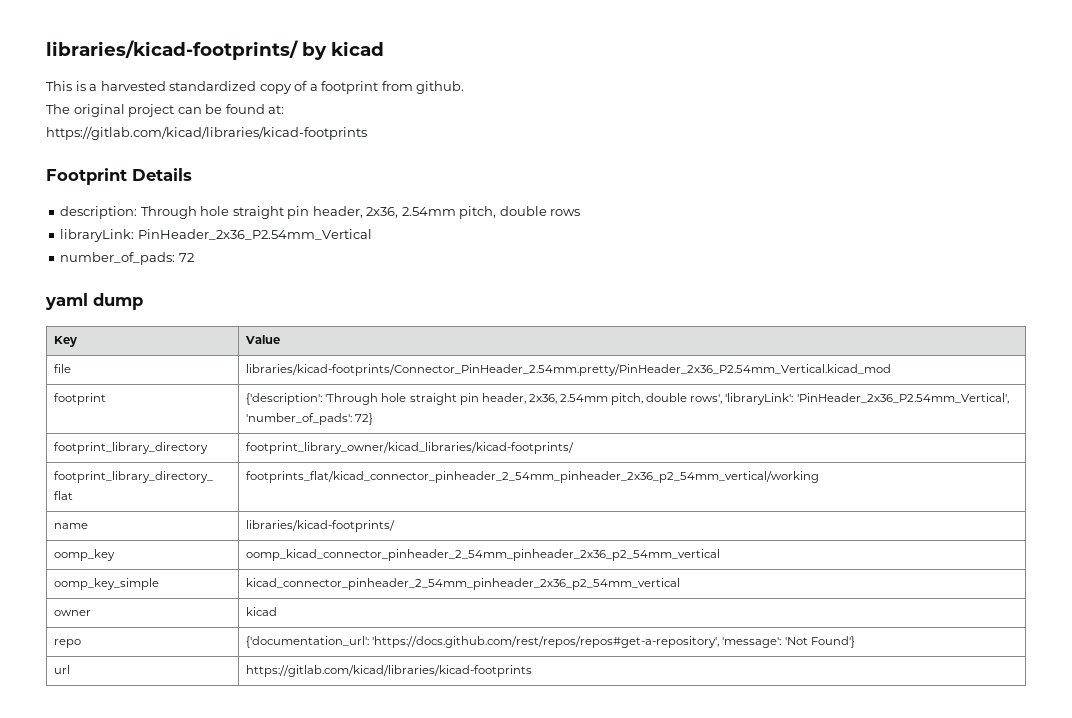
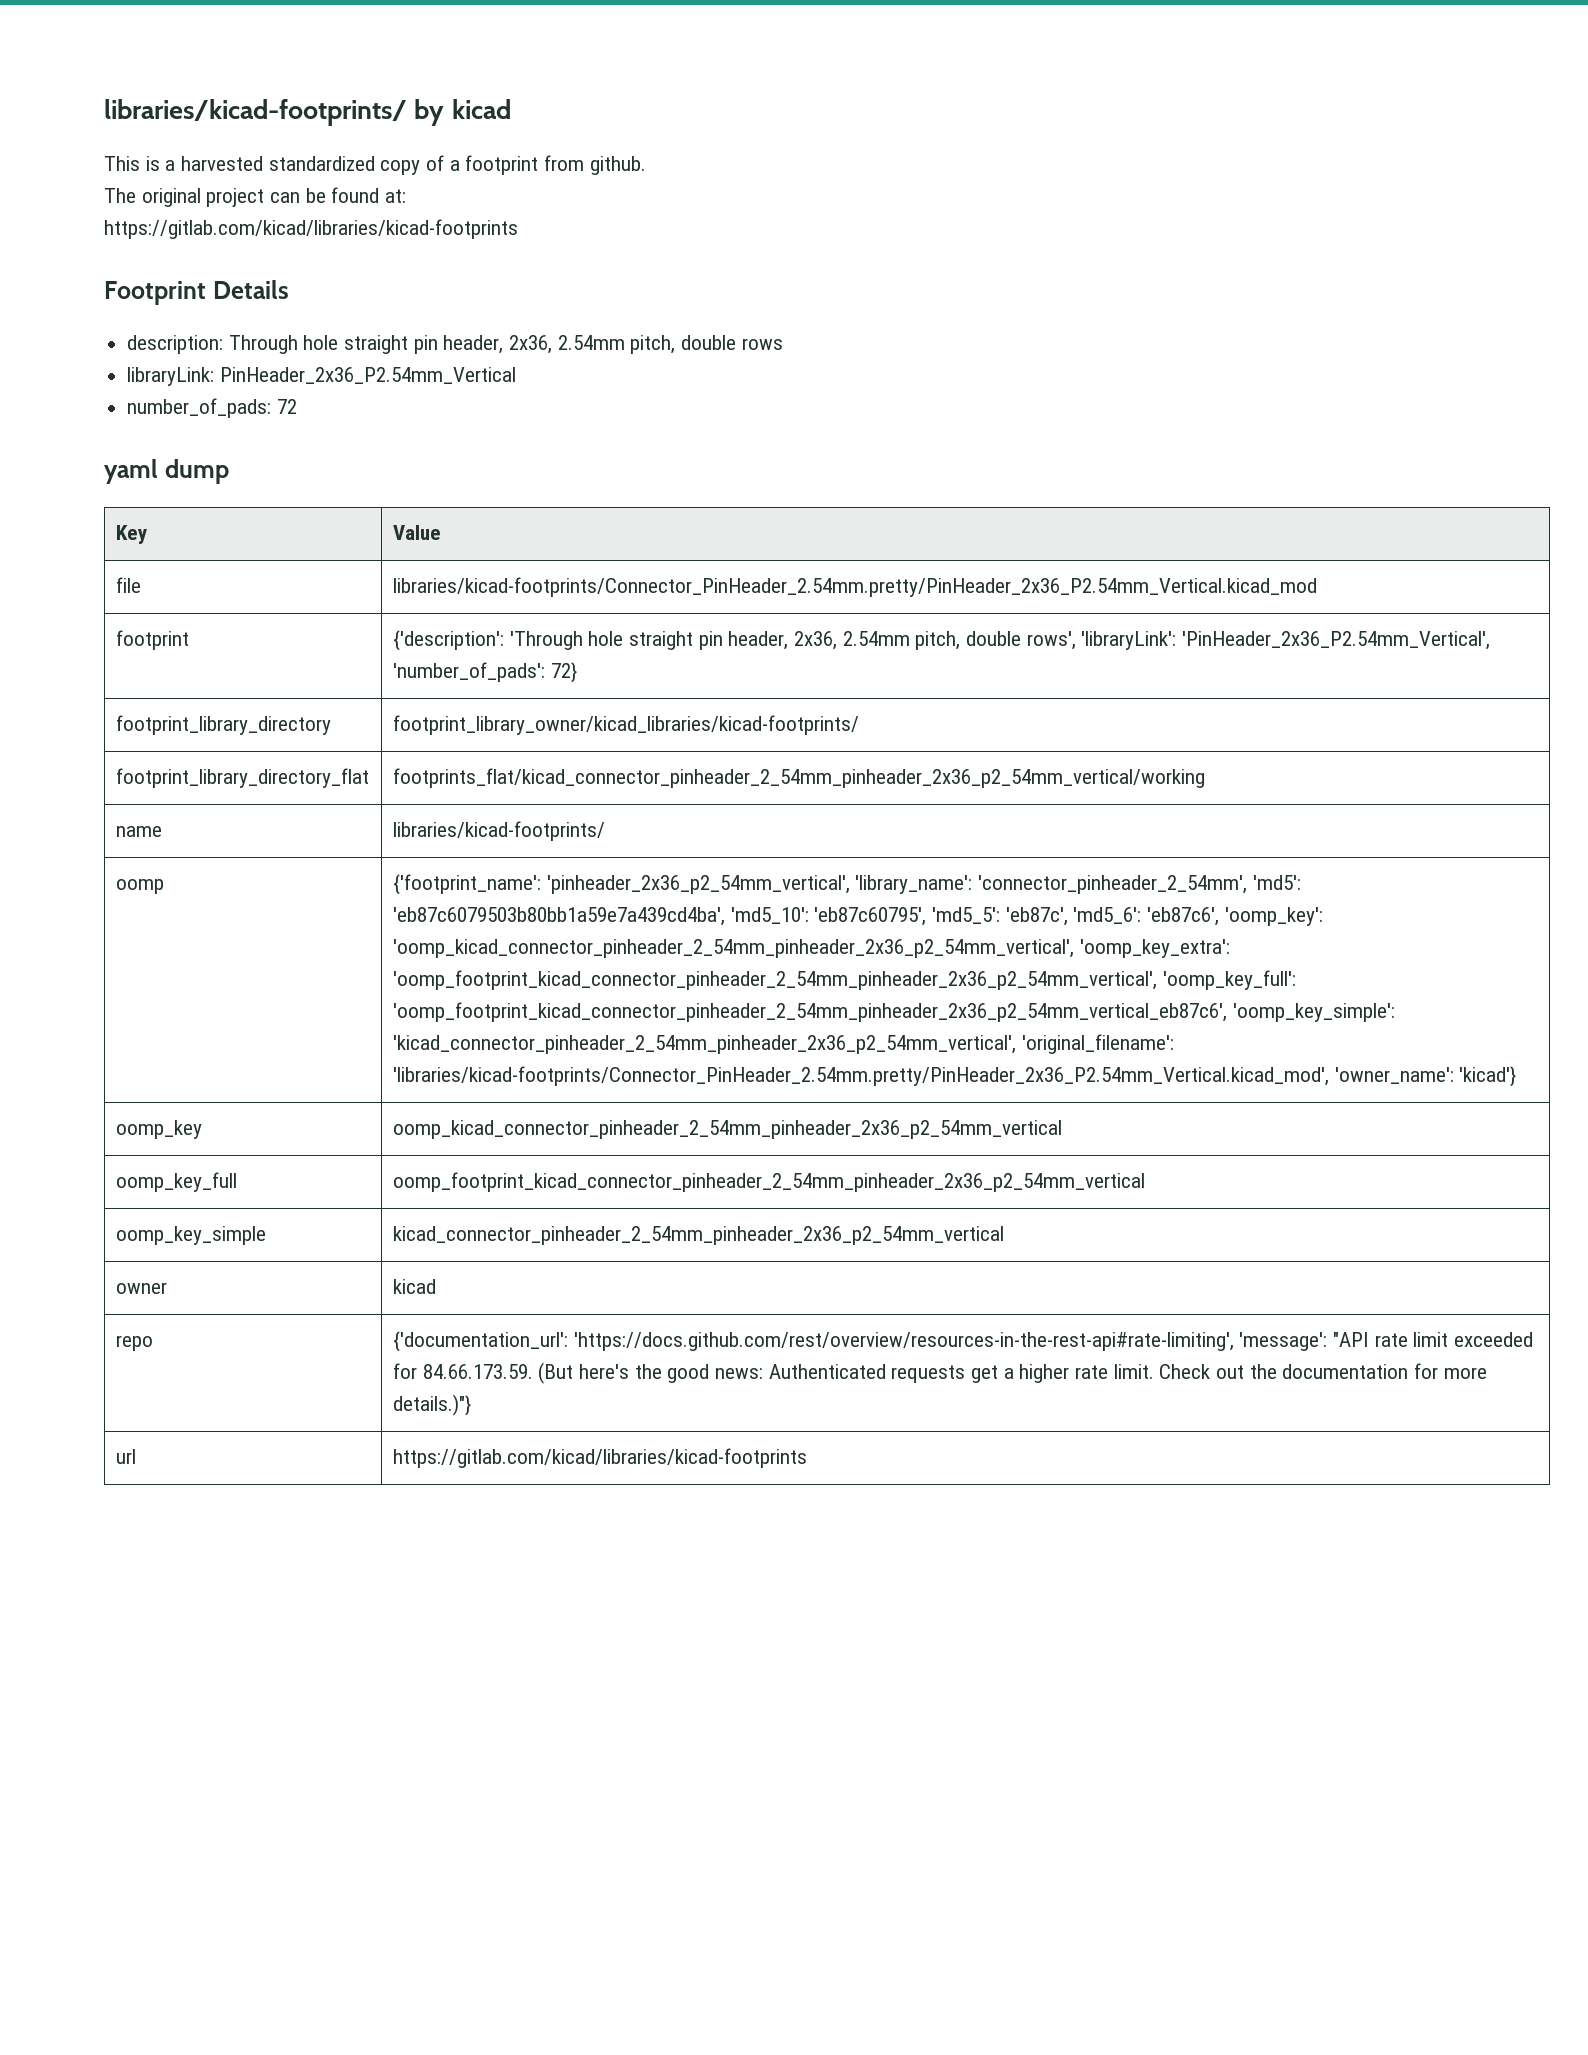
(396, 526) none -> [115,879,164,894] [392,874,1301,895] [392,907,1323,926] [392,939,1230,958] [392,970,1296,990] [392,1002,1395,1022] [392,1034,1174,1054] [392,1066,1517,1087] // oomp | {'footprint_name': 'pinheader_2x36_p2_54mm_vertical', 'library_name': 'connector_pinheader_2_54mm', 'md5': 'eb87c6079503b80bb1a59e7a439cd4ba', 'md5_10': 'eb87c60795', 'md5_5': 'eb87c', 'md5_6': 'eb87c6', 'oomp_key': 'oomp_kicad_connector_pinheader_2_54mm_pinheader_2x36_p2_54mm_vertical', 'oomp_key_extra': 'oomp_footprint_kicad_connector_pinheader_2_54mm_pinheader_2x36_p2_54mm_vertical', 'oomp_key_full': 'oomp_footprint_kicad_connector_pinheader_2_54mm_pinheader_2x36_p2_54mm_vertical_eb87c6', 'oomp_key_simple': 'kicad_connector_pinheader_2_54mm_pinheader_2x36_p2_54mm_vertical', 'original_filename': 'libraries/kicad-footprints/Connector_PinHeader_2.54mm.pretty/PinHeader_2x36_P2.54mm_Vertical.kicad_mod', 'owner_name': 'kicad'}
(721, 555) none -> [115,1172,237,1192] [392,1172,1145,1192] // oomp_key_full | oomp_footprint_kicad_connector_pinheader_2_54mm_pinheader_2x36_p2_54mm_vertical
[372,636,855,648] 'https://docs.github.com/rest/repos/repos#get-a-repository', 'message': 'Not Found'} -> [573,1332,1533,1351] [392,1362,1487,1384] [392,1394,471,1416] 'https://docs.github.com/rest/overview/resources-in-the-rest-api#rate-limiting', 'message': "API rate limit exceeded for 84.66.173.59. (But here's the good news: Authenticated requests get a higher rate limit. Check out the documentation for more details.)"}

